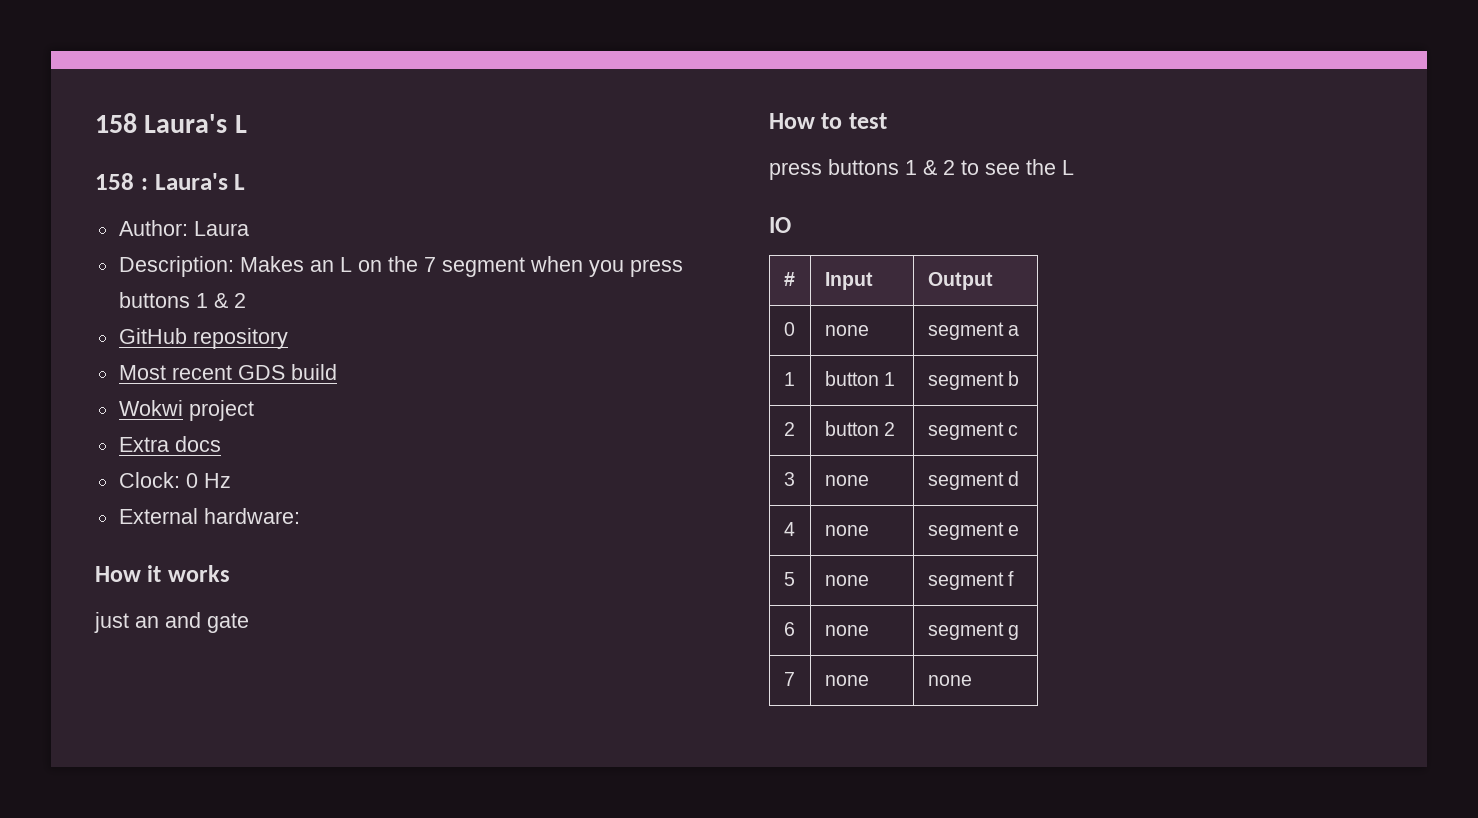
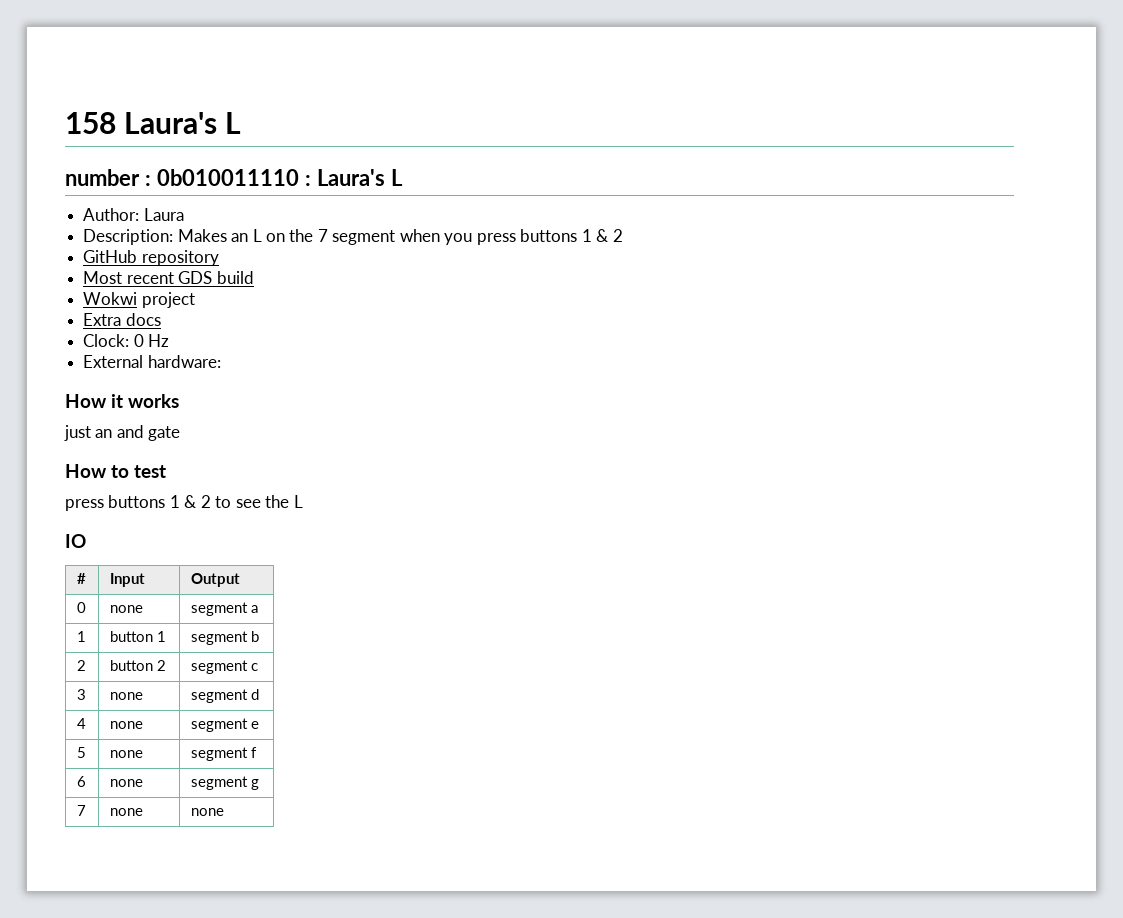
[95,173,134,190] 158 -> [65,169,299,186] number : 0b010011110

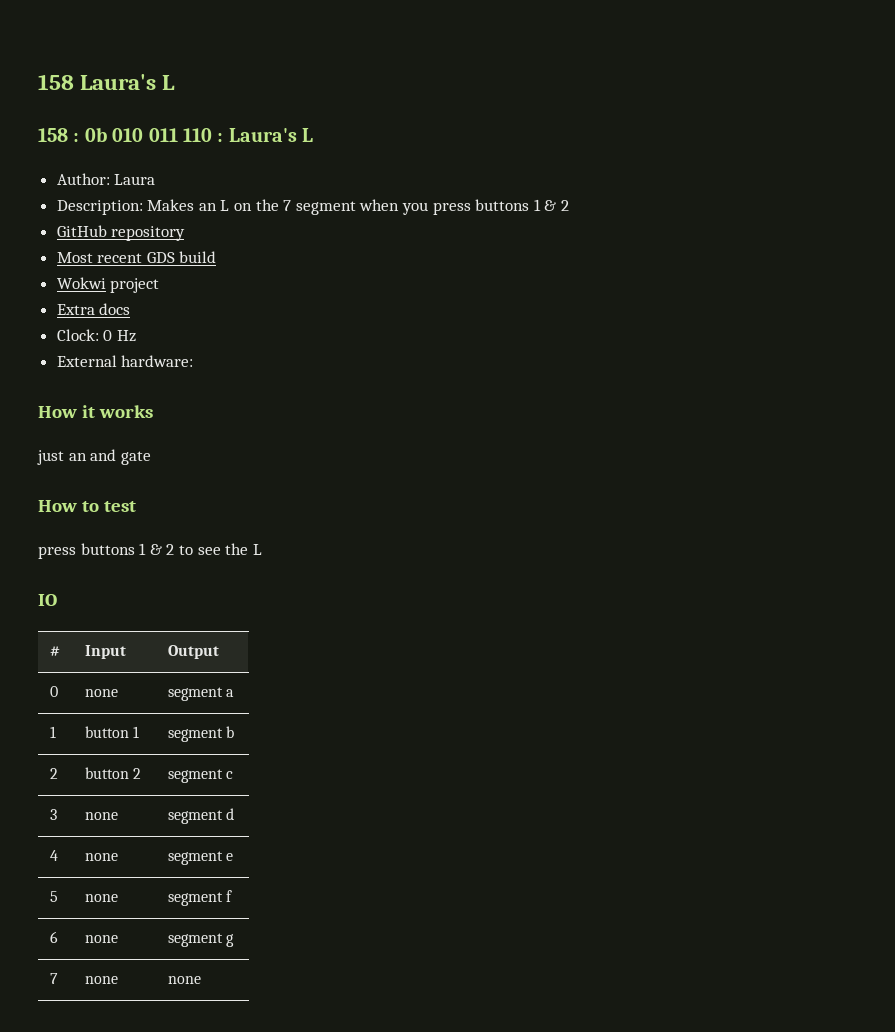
[65,169,299,186] number : 0b010011110 -> [38,127,213,142] 158 : 0b 010 011 110

